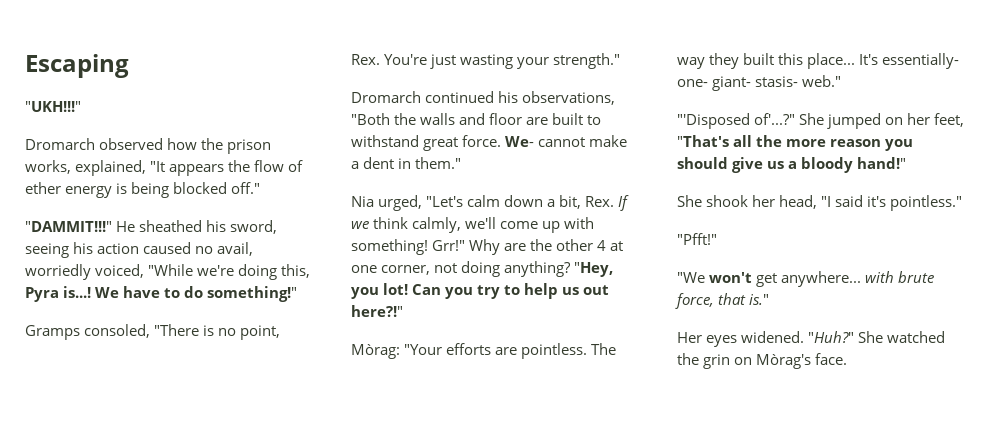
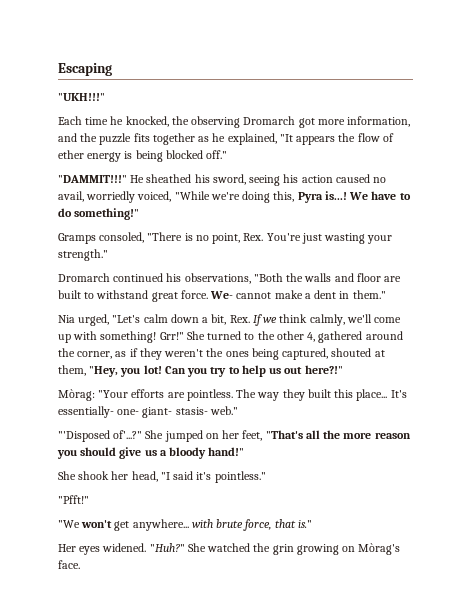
[25,138,272,154] [25,160,71,174] Dromarch observed how the prison works, -> [58,116,411,128] [58,133,226,145] Each time he knocked, the observing Dromarch got more information, and the puzzle fits together as he
[469,239,624,255] [351,261,572,277] Why are the other 4 at one corner, not doing anything? -> [186,331,403,343] [58,348,385,360] [58,365,86,376] She turned to the other 4, gathered around the corner, as if they weren't the ones being captured, shouted at them,
(731, 361) none -> [296,544,339,555] growing

